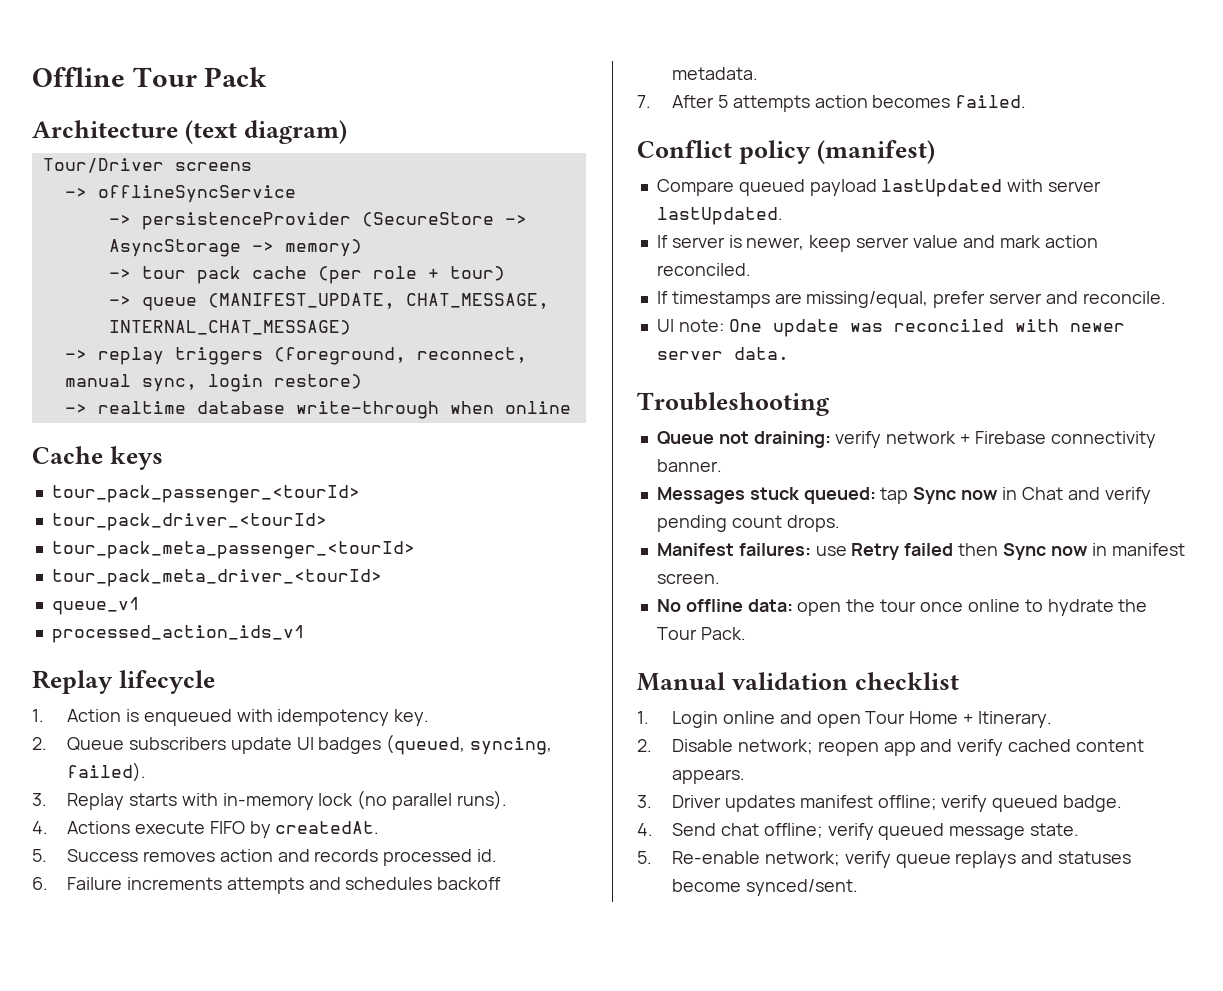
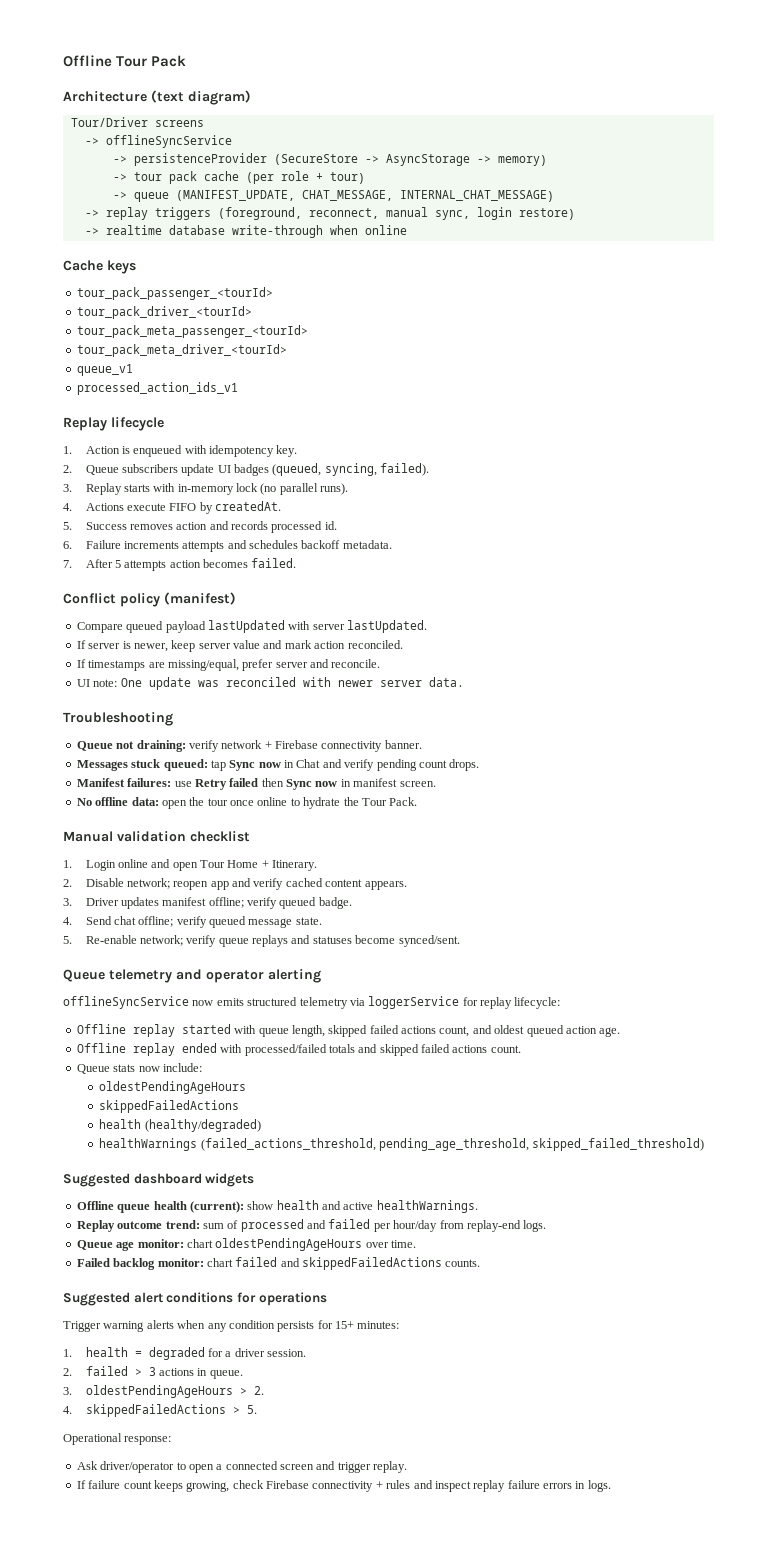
(858, 887) none -> [63,969,321,983] [63,996,561,1009] [76,1024,621,1037] [76,1043,521,1056] [76,1063,202,1074] [99,1081,247,1094] [99,1100,240,1113] [99,1119,261,1132] [99,1138,705,1151] [63,1173,255,1187] [76,1200,478,1213] [76,1219,547,1232] [76,1238,416,1251] [76,1257,481,1270] [63,1292,327,1306] [63,1320,400,1332] [63,1347,307,1360] [63,1366,243,1379] [63,1385,264,1398] [63,1404,257,1417] [63,1433,172,1445] [76,1461,408,1473] [76,1480,611,1492] // Queue telemetry and operator alerting // offlineSyncService now emits structured telemetry via loggerService for replay lifecycle: // Offline replay started with queue length, skipped failed actions count, and oldest queued action age. // Offline replay ended with processed/failed totals and skipped failed actions count. // Queue stats now include: // oldestPendingAgeHours // skippedFailedActions // health (healthy/degraded) // healthWarnings (failed_actions_threshold, pending_age_threshold, skipped_failed_threshold) // Suggested dashboard widgets // Offline queue health (current): show health and active healthWarnings. // Replay outcome trend: sum of processed and failed per hour/day from replay-end logs. // Queue age monitor: chart oldestPendingAgeHours over time. // Failed backlog monitor: chart failed and skippedFailedActions counts. // Suggested alert conditions for operations // Trigger warning alerts when any condition persists for 15+ minutes: // 1. health = degraded for a driver session. // 2. failed > 3 actions in queue. // 3. oldestPendingAgeHours > 2. // 4. skippedFailedActions > 5. // Operational response: // Ask driver/operator to open a connected screen and trigger replay. // If failure count keeps growing, check Firebase connectivity + rules and inspect replay failure errors in logs.

